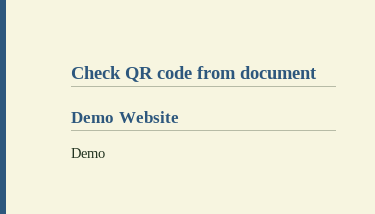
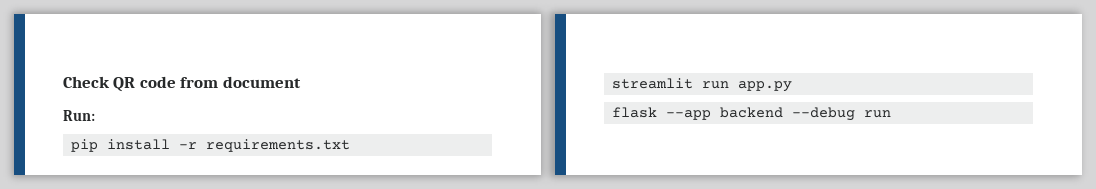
[71,111,179,123] [71,148,105,158] Demo Website // Demo -> [63,110,95,121] [70,139,350,152] [611,78,792,92] [611,107,891,121] Run: // pip install -r requirements.txt // streamlit run app.py // flask --app backend --debug run

